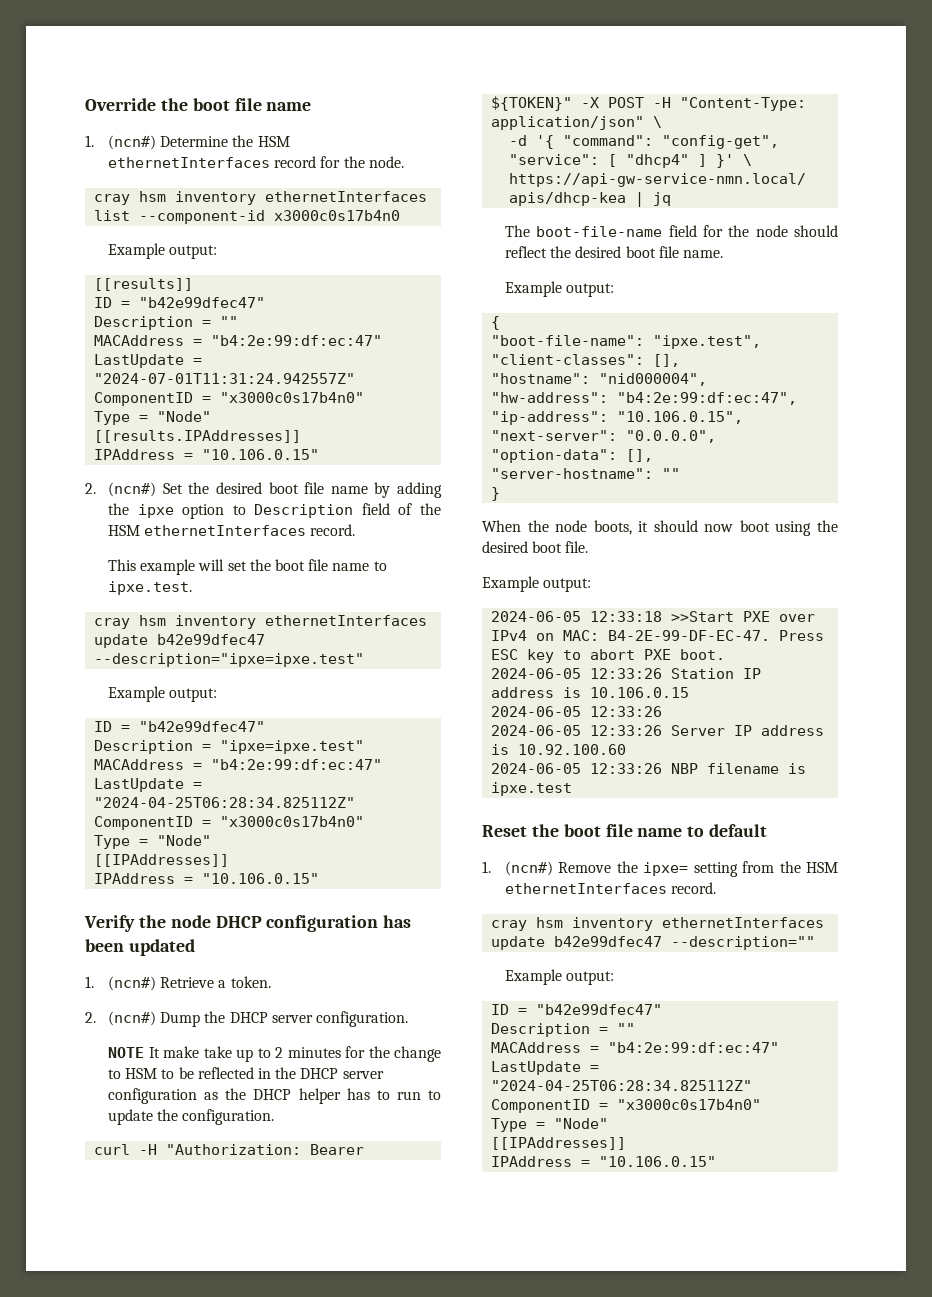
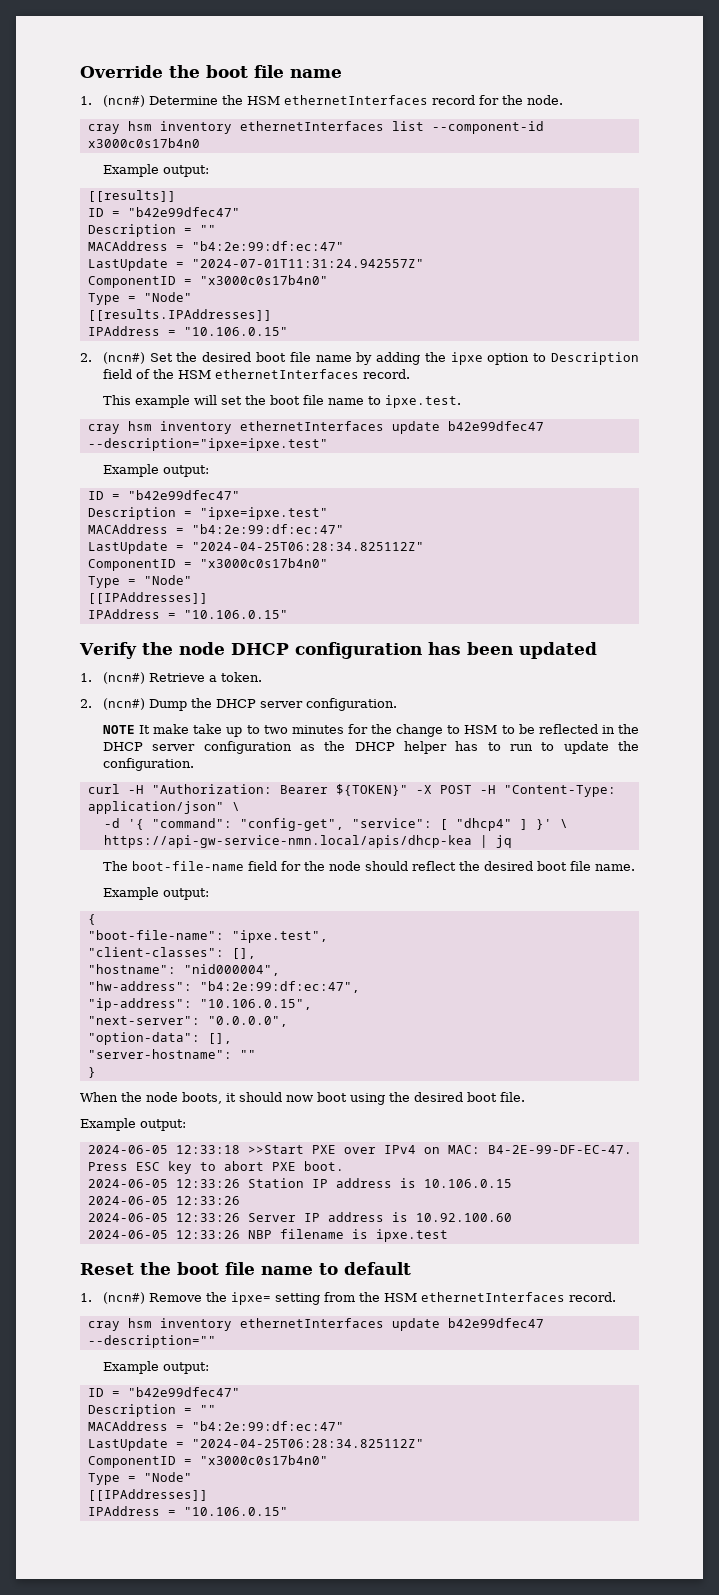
[275,1047,284,1058] 2 -> [263,725,288,734] two

